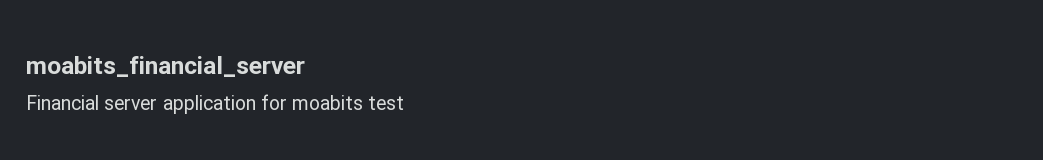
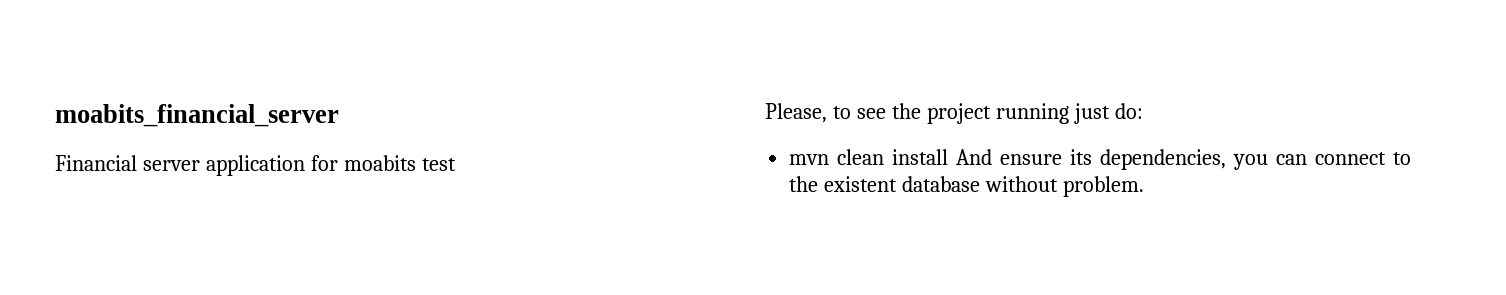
(405, 103) none -> [765,103,1143,124] [789,149,1411,170] [789,176,1144,197] // Please, to see the project running just do: // mvn clean install And ensure its dependencies, you can connect to the existent database without problem.

